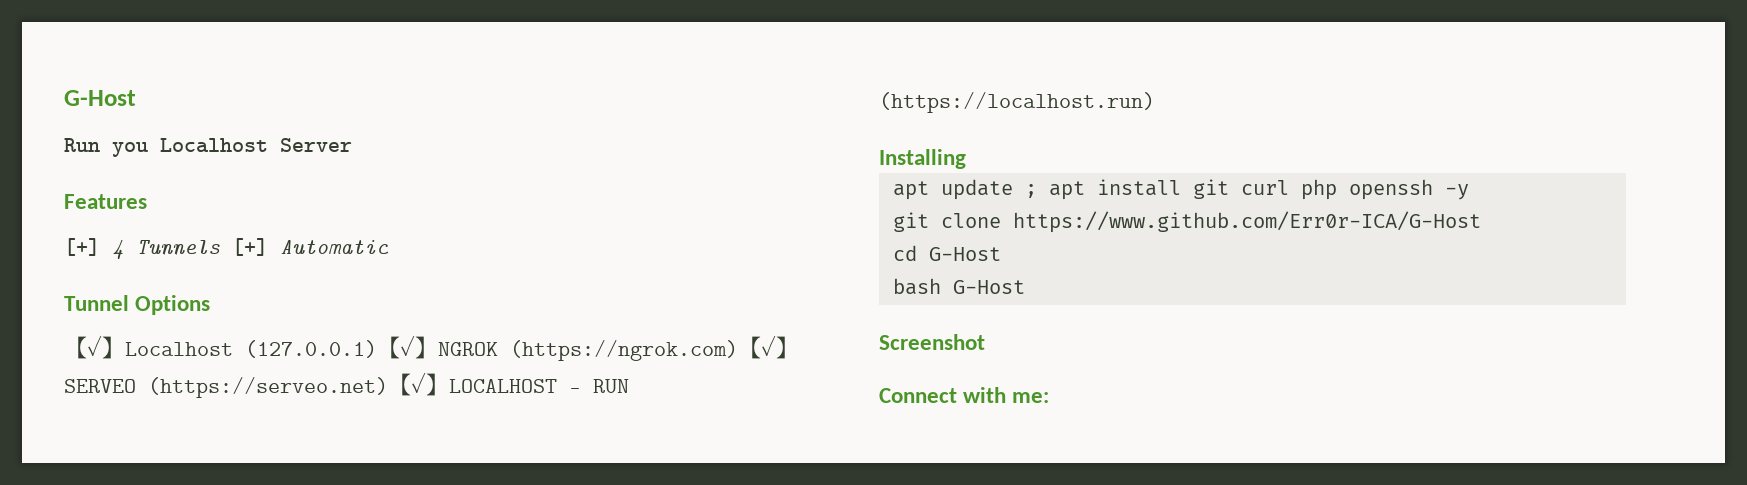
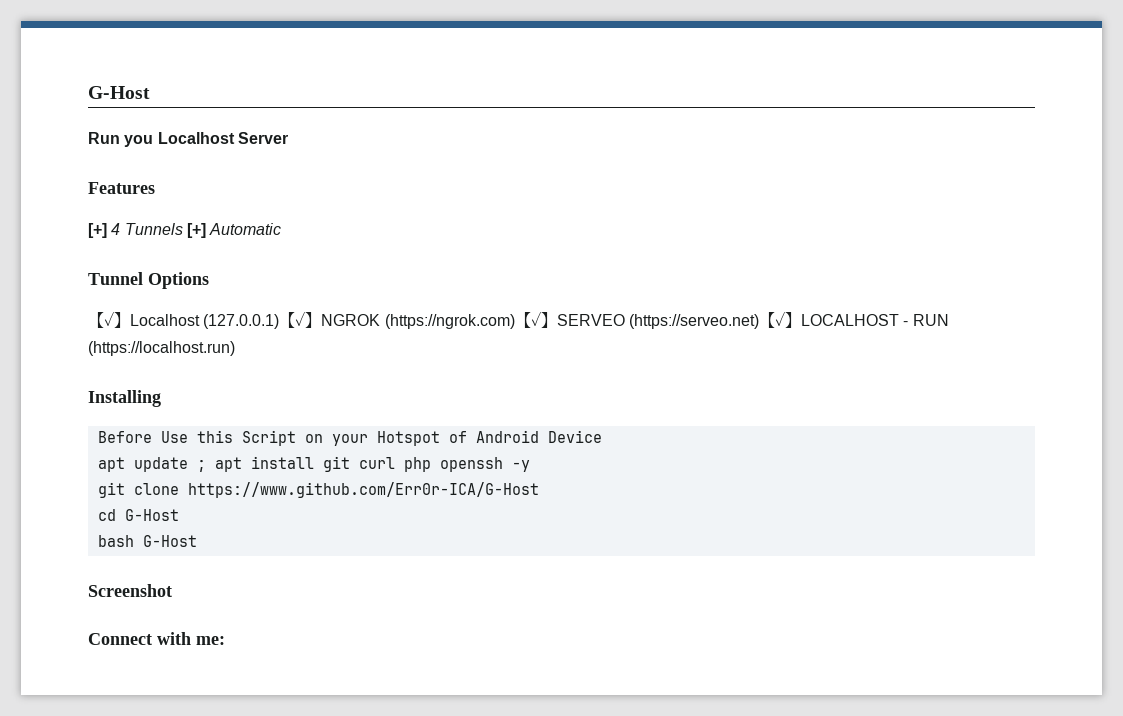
(966, 159) none -> [97,430,602,446] // Before Use this Script on your Hotspot of Android Device

